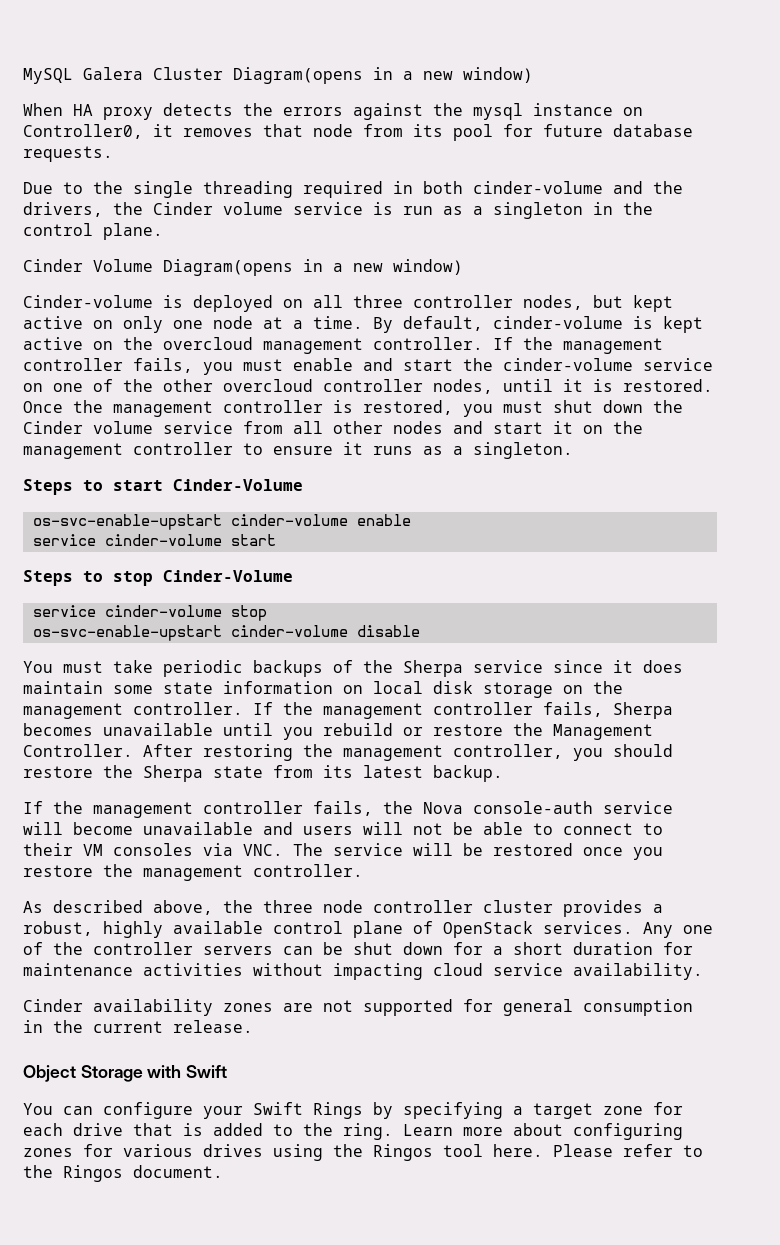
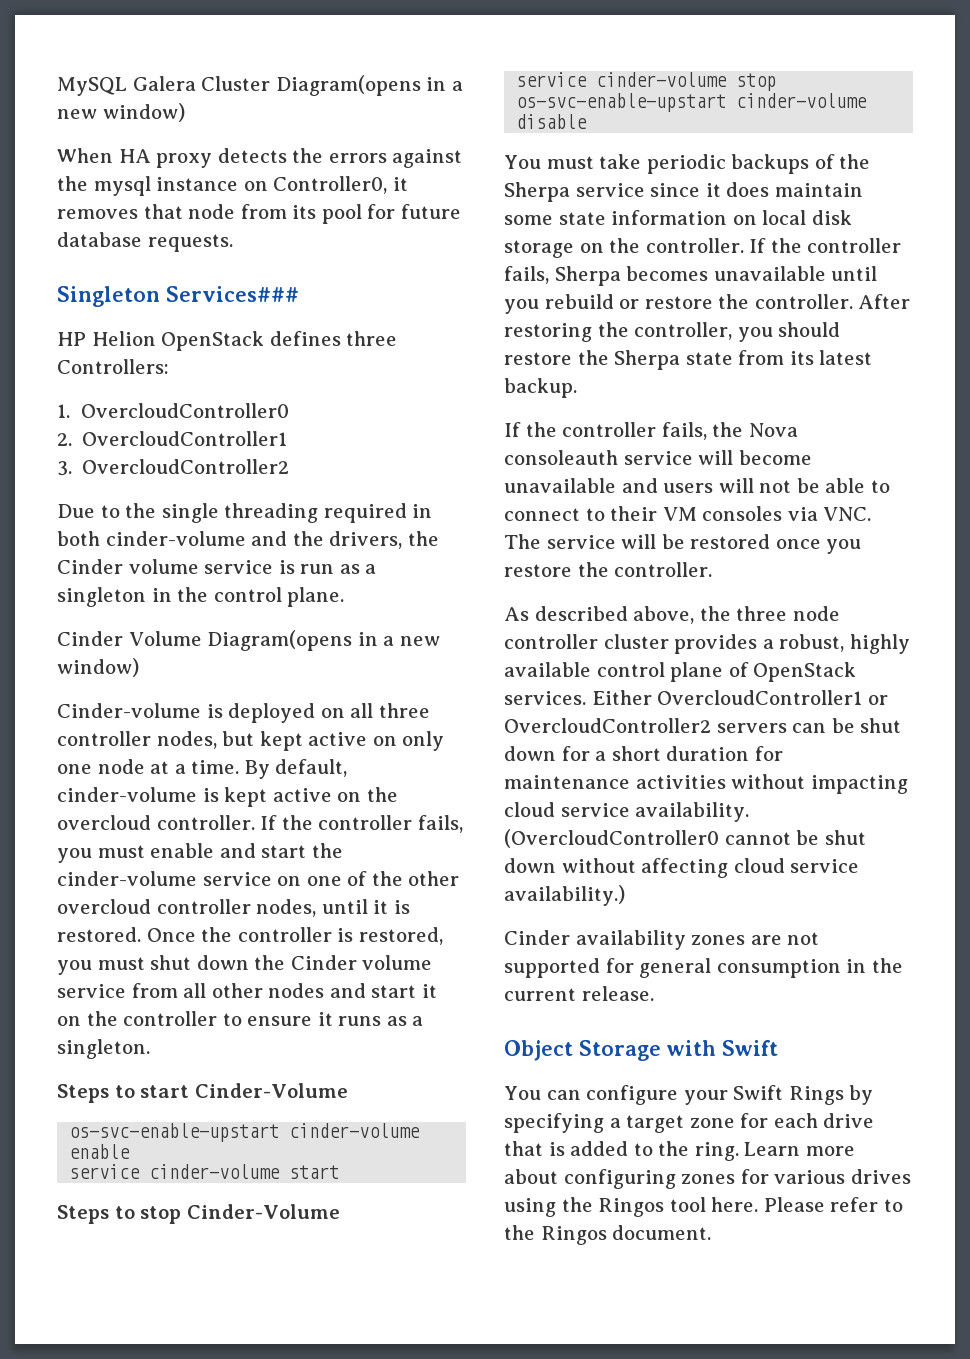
(113, 154) none -> [57,286,299,307] [57,331,398,351] [57,359,169,374] [57,403,289,418] [57,431,288,446] [57,459,290,476] // Singleton Services### // HP Helion OpenStack defines three Controllers: // 1. OvercloudController0 // 2. OvercloudController1 // 3. OvercloudController2
[263,337,663,354] management controller. If the management -> [156,815,313,830] controller. If the
[113,401,213,417] management -> (233, 934) none
[23,443,123,459] management -> (118, 1018) none
[23,702,423,719] management controller. If the management -> [645,238,802,253] controller. If the
[553,724,653,740] [23,744,133,757] Management Controller. -> [754,294,853,309] controller.
[343,745,443,761] management -> (629, 329) none
[93,802,193,818] management -> (557, 429) none
[473,801,593,814] console-auth -> [504,450,618,465] consoleauth
[143,865,243,881] management -> (609, 569) none
[643,922,713,938] [23,942,193,955] Any one of the controller -> [591,690,888,705] [504,718,711,733] Either OvercloudController1 or OvercloudController2
(703, 971) none -> [504,829,866,848] [504,858,860,878] [504,885,625,906] (OvercloudController0 cannot be shut down without affecting cloud service availability.)

